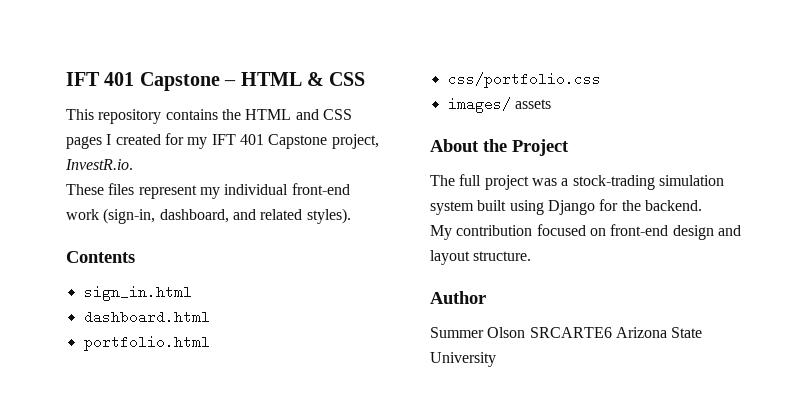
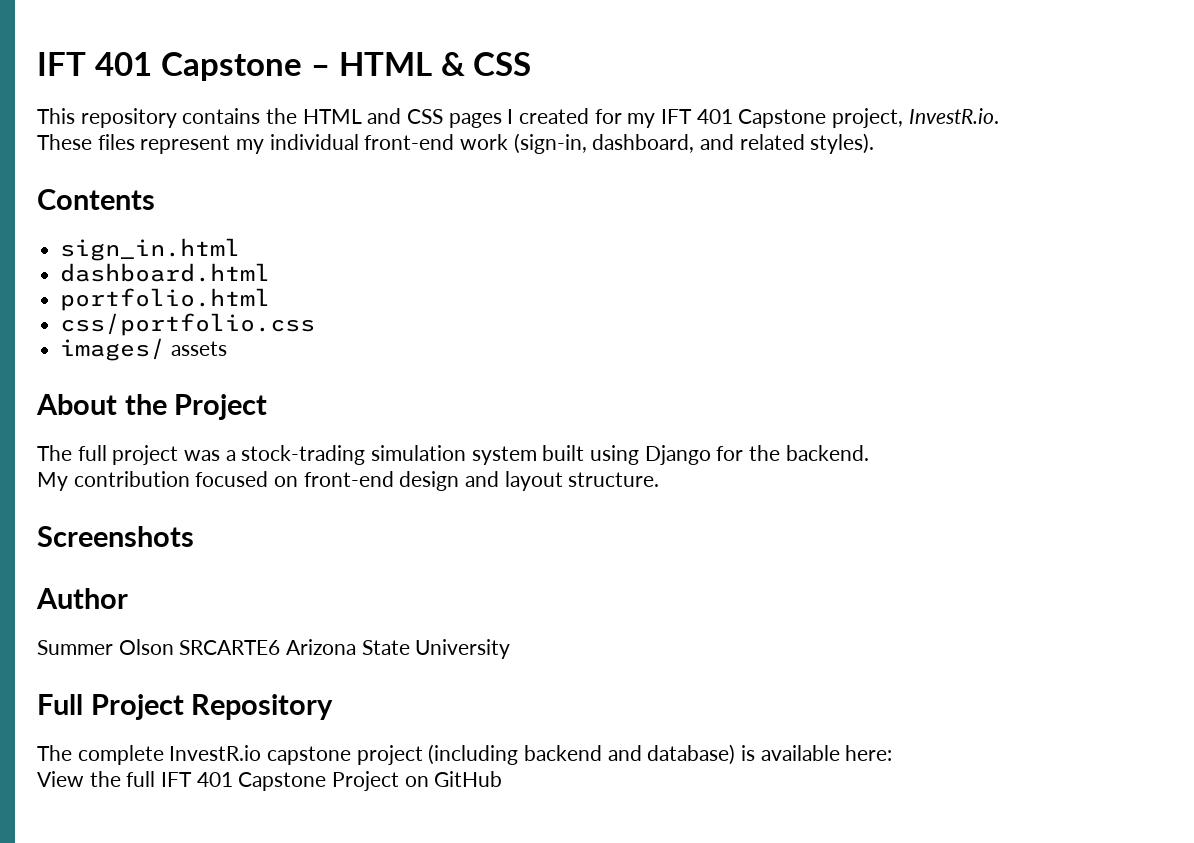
(532, 256) none -> [37,526,194,547] // Screenshots
(496, 359) none -> [37,694,334,720] [37,744,893,765] [37,771,503,791] // Full Project Repository // The complete InvestR.io capstone project (including backend and database) is available here: // View the full IFT 401 Capstone Project on GitHub

